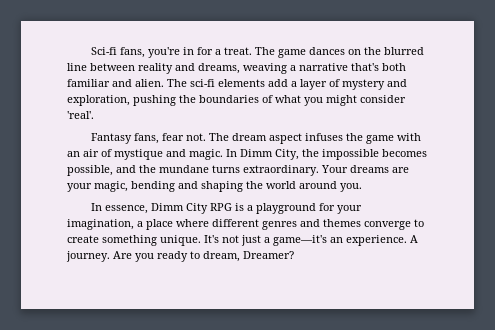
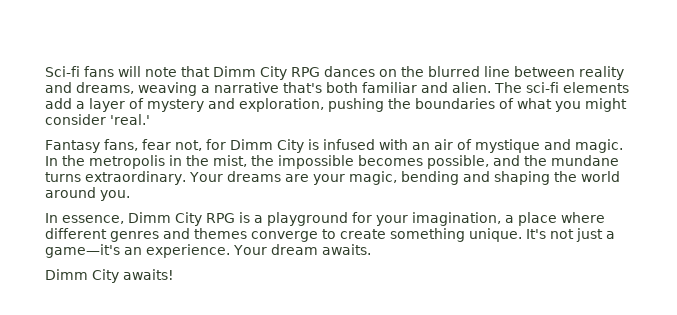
[120,47,307,58] fans, you're in for a treat. The game -> [84,66,320,80] fans will note that Dimm City RPG
[67,111,94,119] 'real'. -> [110,114,150,125] 'real.'
[186,133,395,144] not. The dream aspect infuses the game -> [174,139,375,153] not, for Dimm City is infused
[240,149,299,160] Dimm City, -> [62,155,247,169] the metropolis in the mist,
[410,235,418,243] [66,251,294,262] A journey. Are you ready to dream, Dreamer? -> [233,244,371,255] [45,269,174,283] Your dream awaits. // Dimm City awaits!

